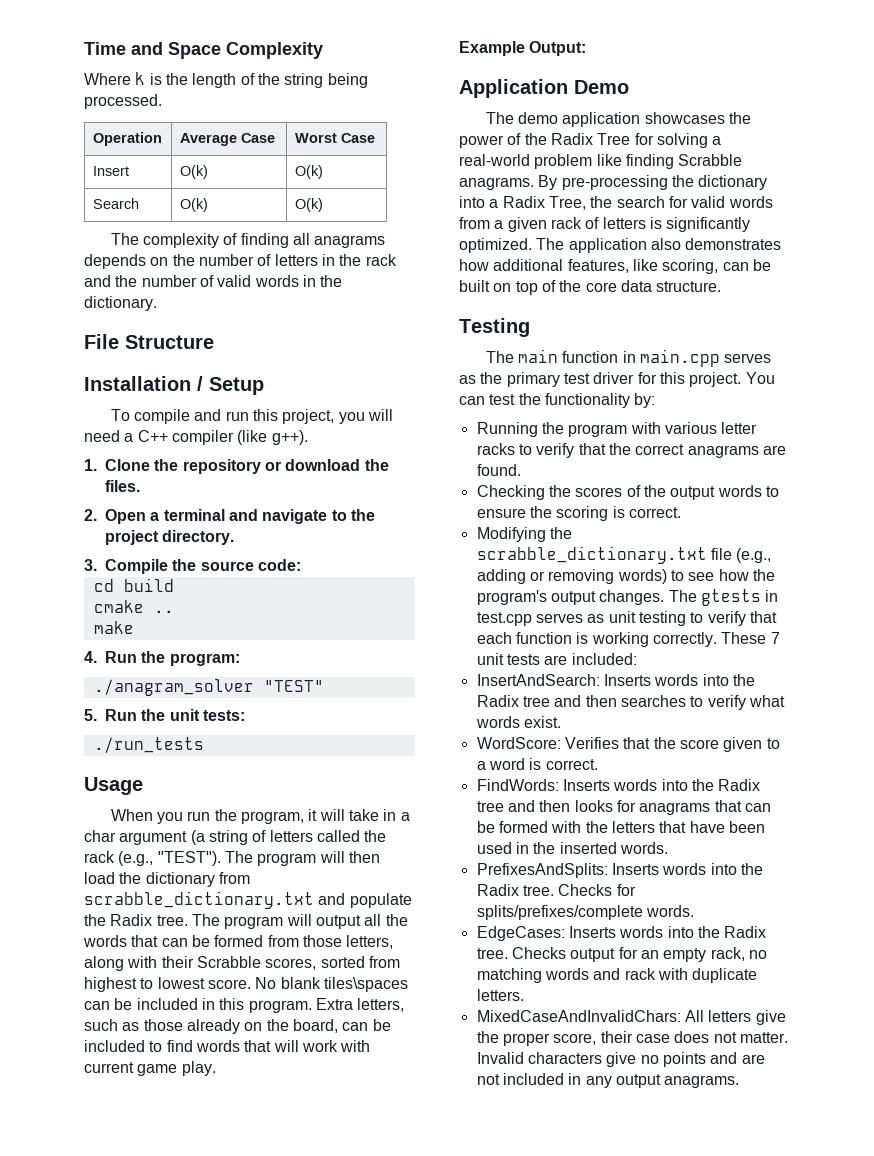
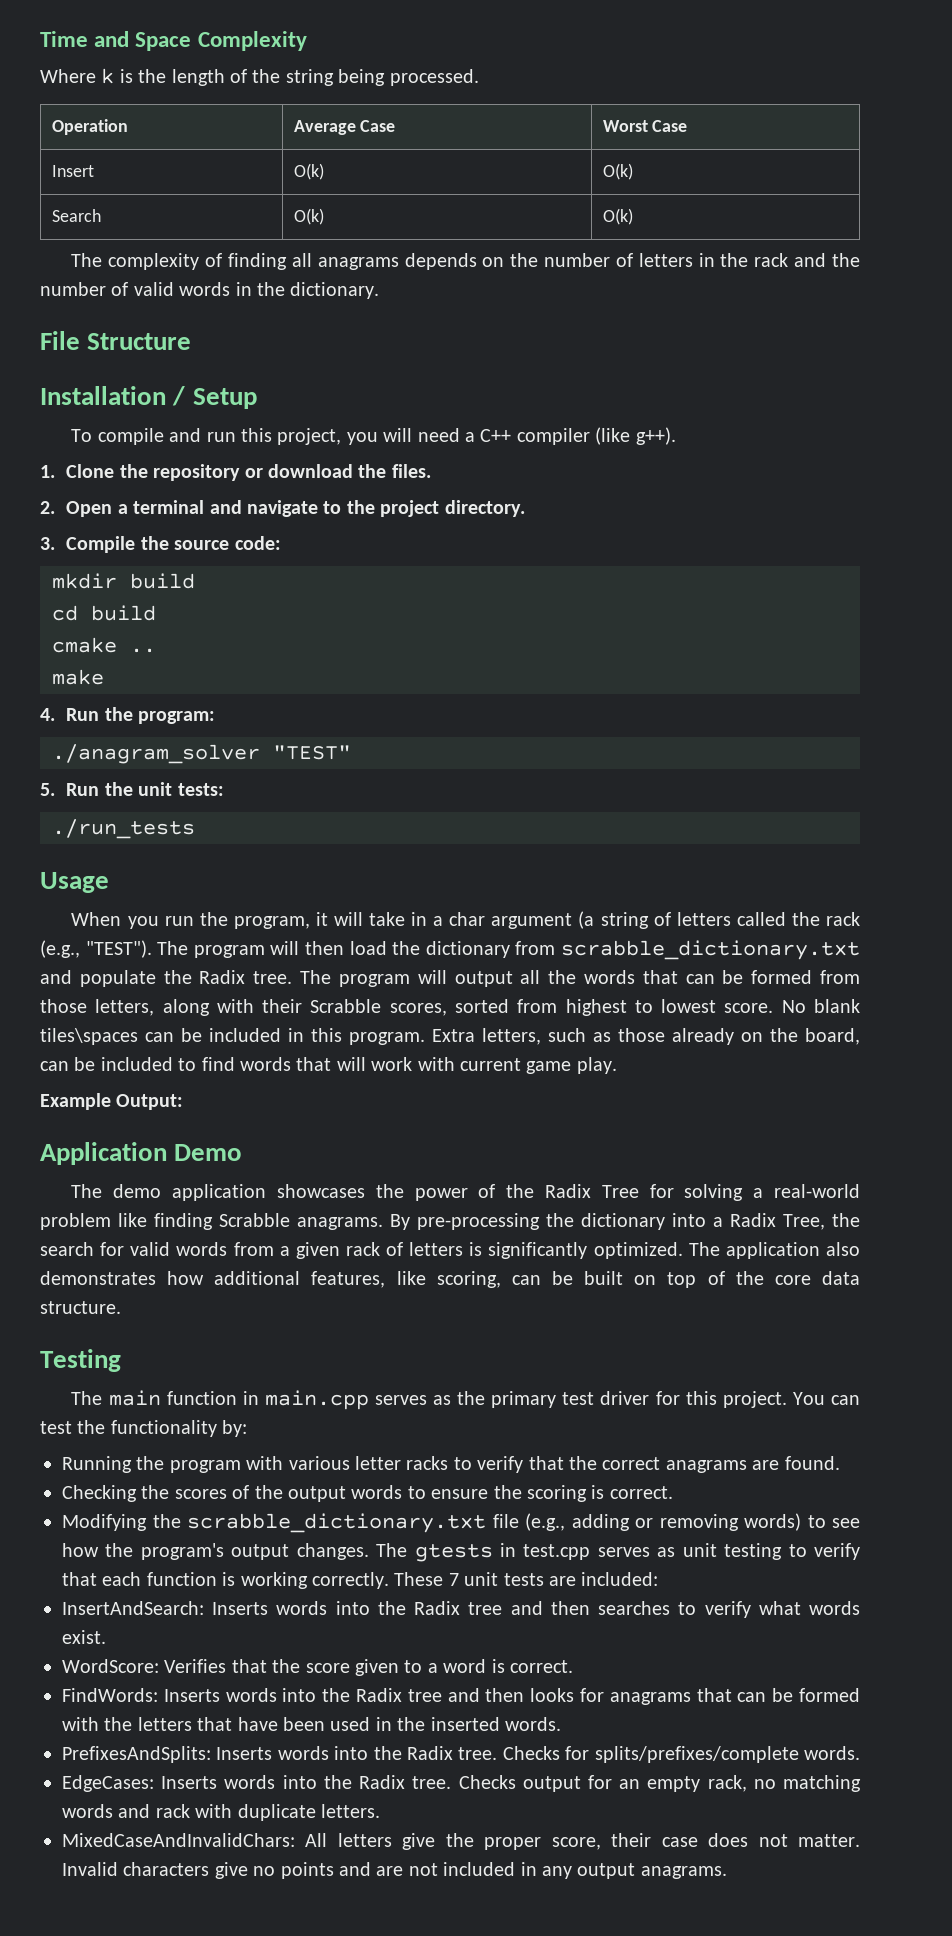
(301, 565) none -> [52,573,195,589] // mkdir build

